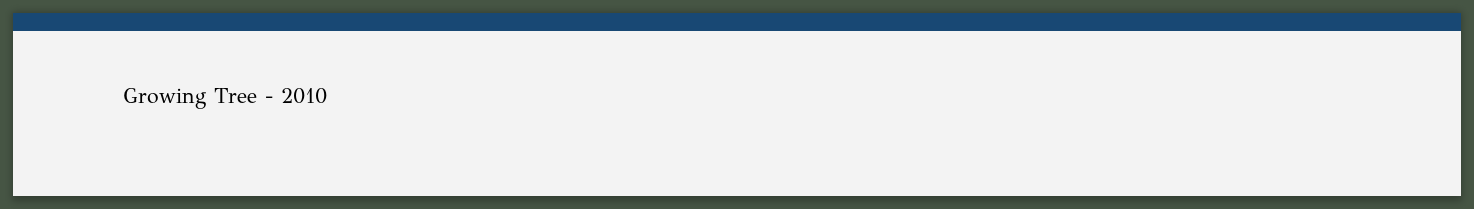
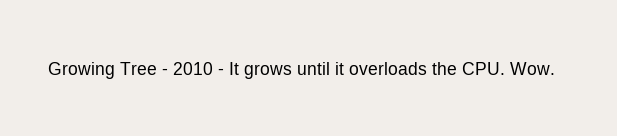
(327, 96) none -> [218,62,555,79] - It grows until it overloads the CPU. Wow.

